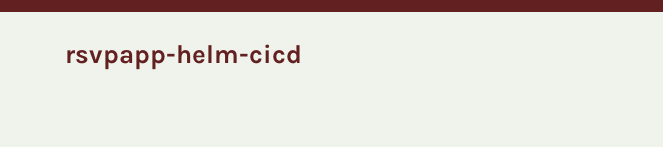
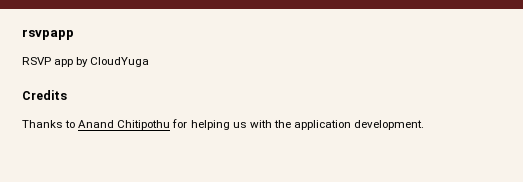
[65,44,302,70] rsvpapp-helm-cicd -> [22,29,74,40] [22,57,150,67] [22,90,67,100] [22,119,425,130] rsvpapp // RSVP app by CloudYuga // Credits // Thanks to Anand Chitipothu for helping us with the application development.

